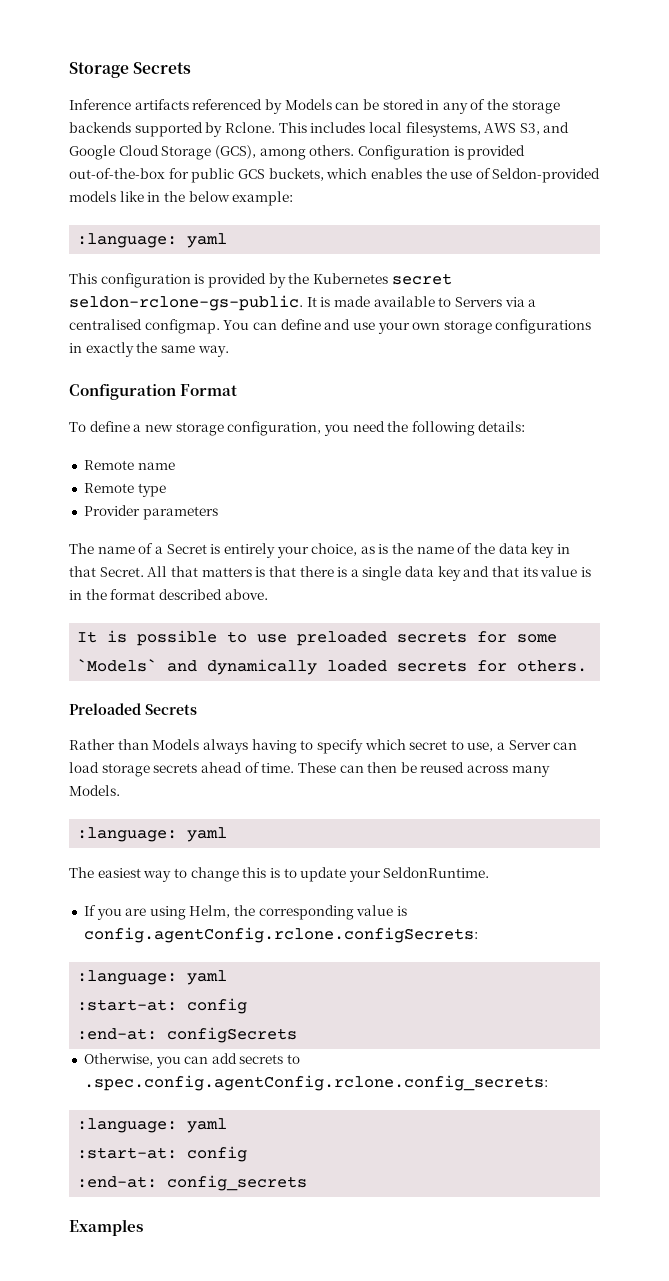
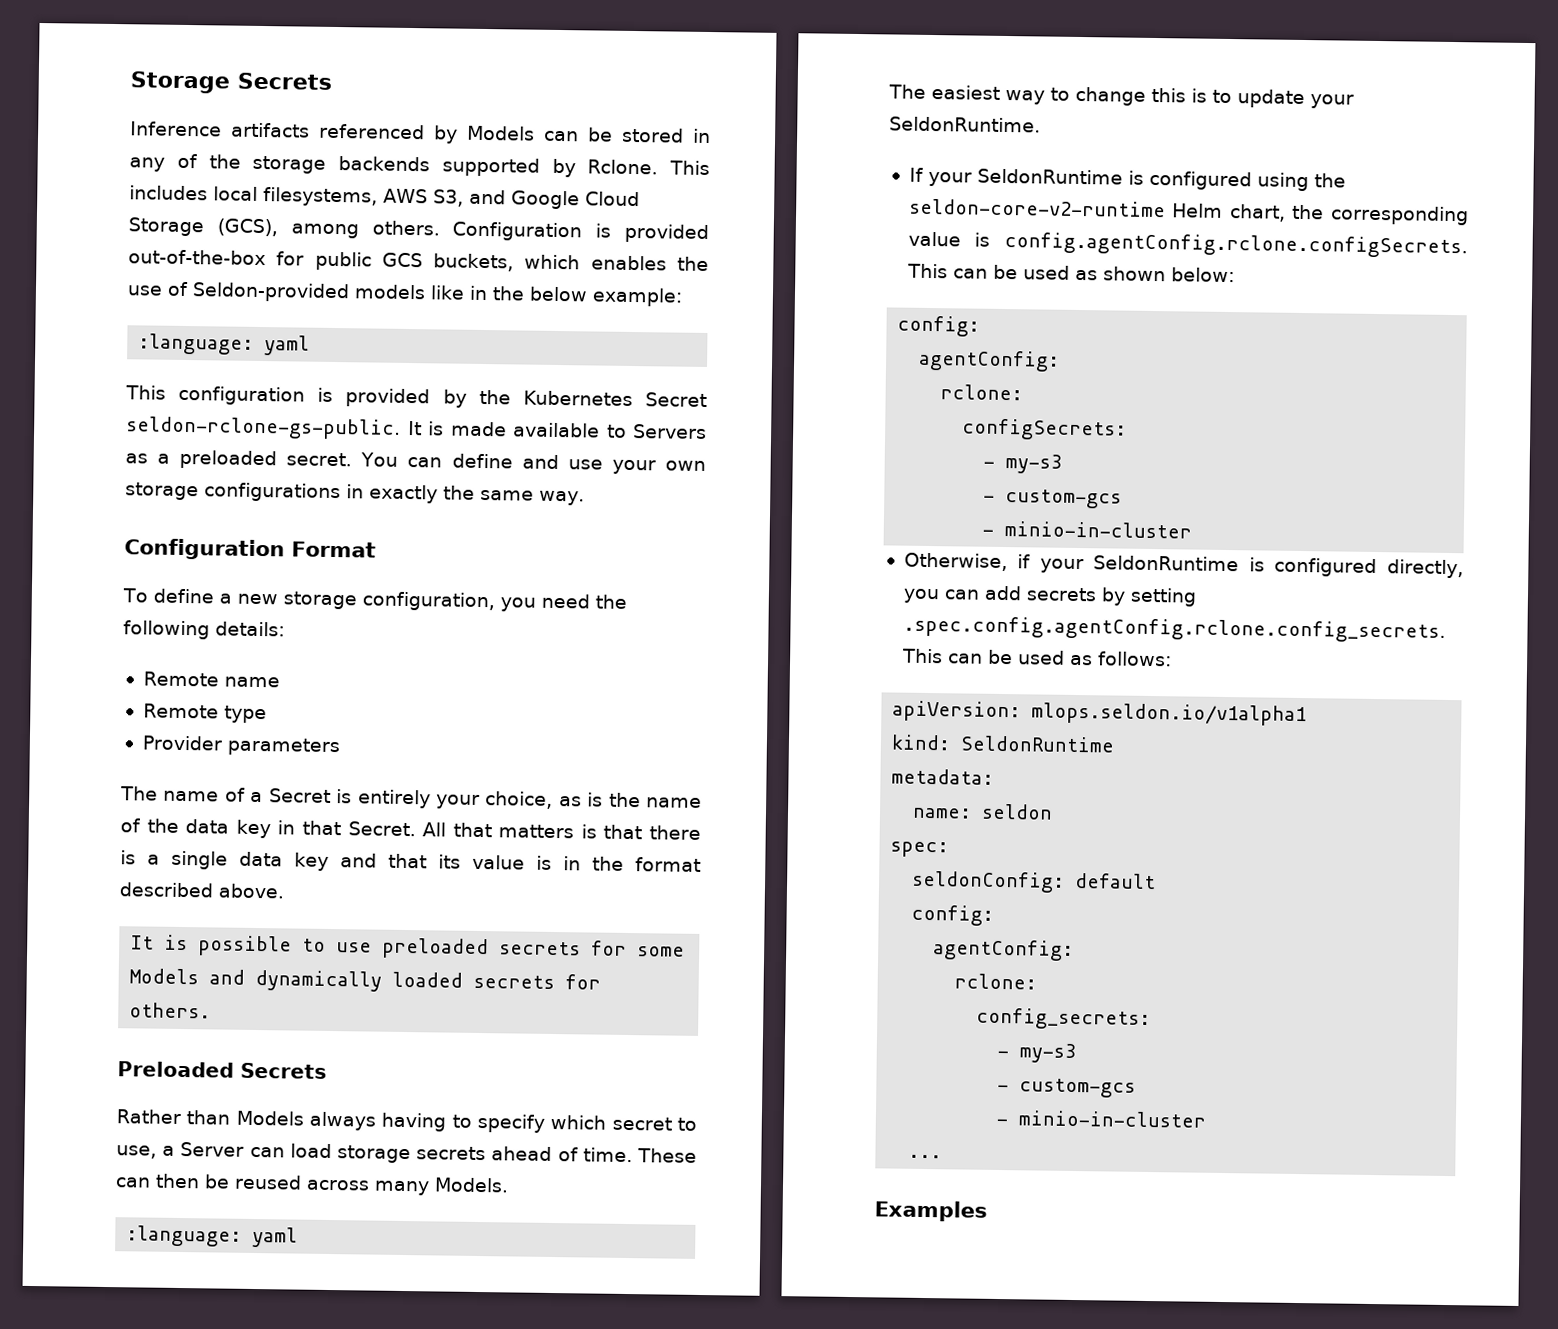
[391,273,452,285] secret -> [645,392,707,408] Secret
[504,297,537,307] [69,319,220,334] via a centralised configmap. -> [125,449,353,470] as a preloaded secret.
[77,659,158,672] `Models` -> [129,968,200,985] Models
[96,905,408,920] [83,927,478,943] [77,970,228,985] [77,998,248,1014] [77,1027,298,1043] [83,1053,301,1068] [83,1075,548,1091] [77,1118,228,1133] [77,1146,248,1162] [77,1175,308,1191] you are using Helm, the corresponding value is config.agentConfig.rclone.configSecrets: // :language: yaml // :start-at: config // :end-at: configSecrets // Otherwise, you can add secrets to .spec.config.agentConfig.rclone.config_secrets: // :language: yaml // :start-at: config // :end-at: config_secrets -> [927,168,1346,192] [908,198,1469,226] [907,231,1468,259] [906,263,1235,283] [897,315,981,337] [918,349,1061,372] [940,384,1024,401] [962,418,1128,441] [983,454,1063,474] [983,489,1123,509] [982,521,1193,539] [903,552,1464,579] [902,585,1197,607] [902,615,1446,643] [901,648,1172,667] [892,700,1308,727] [891,734,1116,753] [891,768,995,785] [912,803,1054,820] [890,841,950,858] [911,870,1157,893] [911,904,995,926] [933,939,1075,961] [954,973,1038,990] [976,1007,1152,1031] [997,1043,1077,1064] [997,1078,1137,1098] [996,1110,1208,1128] [908,1154,943,1159] your SeldonRuntime is configured using the seldon-core-v2-runtime Helm chart, the corresponding value is config.agentConfig.rclone.configSecrets. This can be used as shown below: // config: // agentConfig: // rclone: // configSecrets: // - my-s3 // - custom-gcs // - minio-in-cluster // Otherwise, if your SeldonRuntime is configured directly, you can add secrets by setting .spec.config.agentConfig.rclone.config_secrets. This can be used as follows: // apiVersion: mlops.seldon.io/v1alpha1 // kind: SeldonRuntime // metadata: // name: seldon // spec: // seldonConfig: default // config: // agentConfig: // rclone: // config_secrets: // - my-s3 // - custom-gcs // - minio-in-cluster // ...

